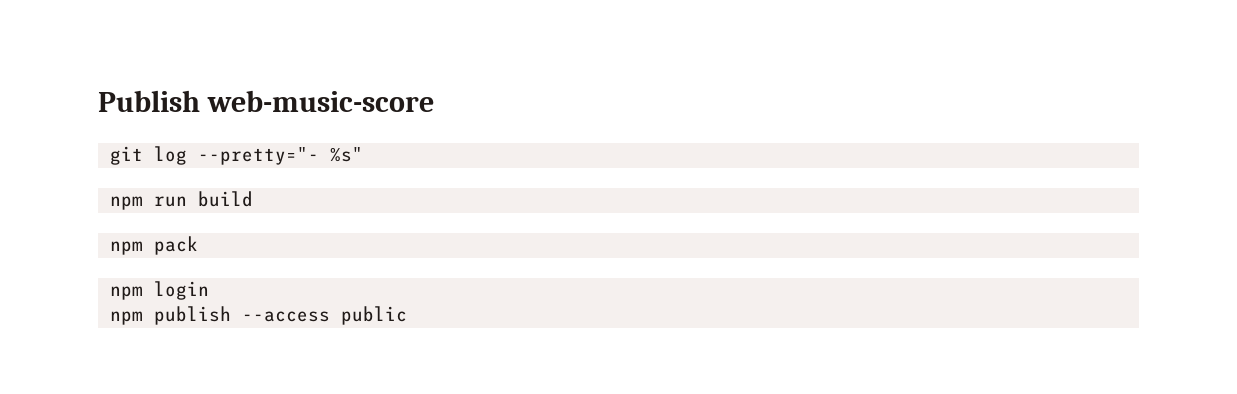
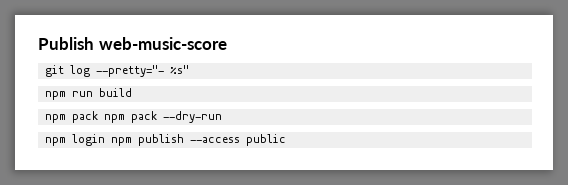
(198, 245) none -> [103,111,222,123] npm pack --dry-run
(209, 290) // -> (105, 140) none

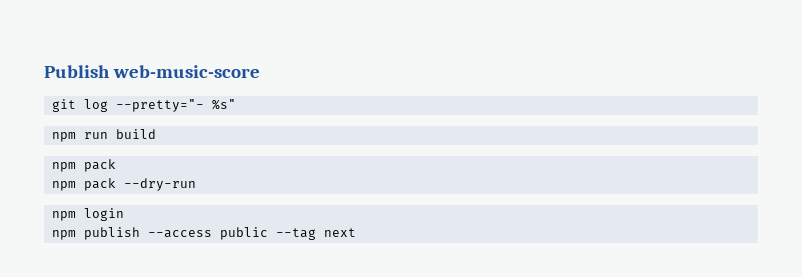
(98, 117) none -> (116, 165) //
(105, 140) none -> (124, 214) //
(286, 140) none -> [275,228,356,240] --tag next

